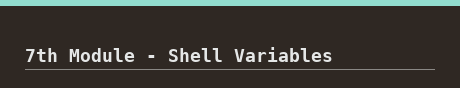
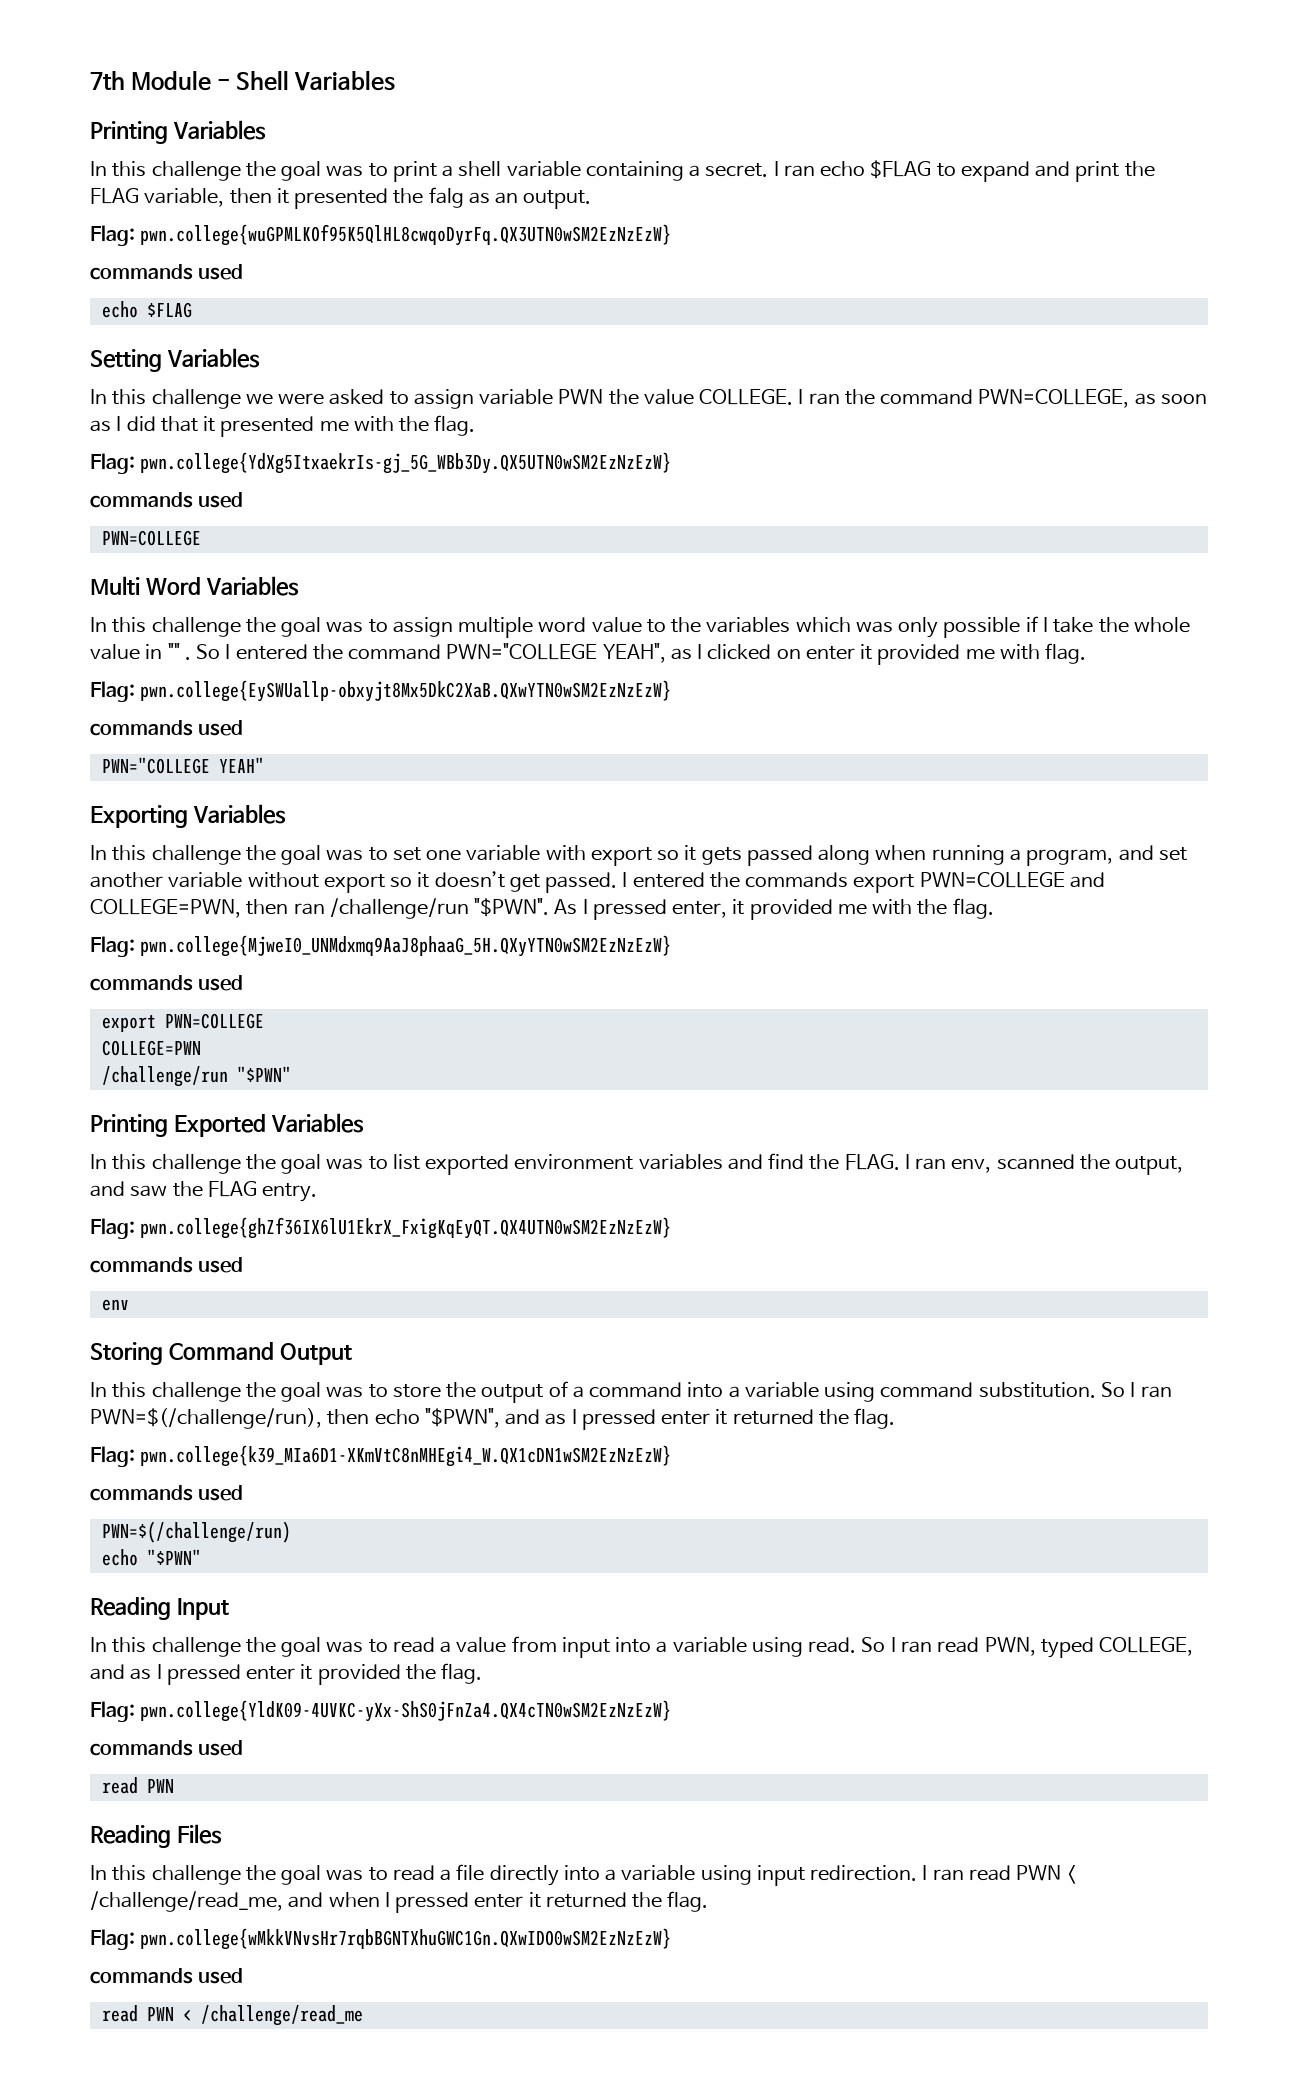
(333, 54) none -> [90,120,266,144] [90,160,1155,182] [90,187,592,209] [90,224,672,246] [90,264,244,280] [101,301,192,318] [90,348,260,372] [90,389,1207,409] [90,415,476,437] [90,452,672,474] [90,492,244,508] [101,530,201,546] [90,576,299,596] [90,616,1190,638] [90,643,1087,665] [90,680,672,702] [90,720,244,736] [101,757,264,774] [90,804,286,828] [90,845,1187,866] [90,871,1105,893] [90,898,994,920] [90,935,672,957] [90,975,244,991] [101,1013,264,1032] [101,1040,201,1056] [101,1066,291,1087] [90,1113,364,1137] [90,1153,1184,1175] [90,1181,318,1202] [90,1217,672,1239] [90,1257,244,1273] [101,1299,129,1311] [90,1342,352,1365] [90,1381,1172,1403] [90,1408,896,1430] [90,1445,672,1467] [90,1485,244,1501] [101,1521,291,1543] [101,1549,201,1566] [90,1597,229,1620] [90,1636,1194,1658] [90,1663,483,1685] [90,1700,672,1722] [90,1740,244,1756] [101,1777,174,1794] [90,1824,222,1848] [90,1864,1076,1886] [90,1891,709,1913] [90,1928,672,1950] [90,1968,244,1984] [101,2005,363,2026] // Printing Variables // In this challenge the goal was to print a shell variable containing a secret. I ran echo $FLAG to expand and print the FLAG variable, then it presented the falg as an output. // Flag: pwn.college{wuGPMLKOf95K5QlHL8cwqoDyrFq.QX3UTN0wSM2EzNzEzW} // commands used // echo $FLAG // Setting Variables // In this challenge we were asked to assign variable PWN the value COLLEGE. I ran the command PWN=COLLEGE, as soon as I did that it presented me with the flag. // Flag: pwn.college{YdXg5ItxaekrIs-gj_5G_WBb3Dy.QX5UTN0wSM2EzNzEzW} // commands used // PWN=COLLEGE // Multi Word Variables // In this challenge the goal was to assign multiple word value to the variables which was only possible if I take the whole value in "" . So I entered the command PWN="COLLEGE YEAH", as I clicked on enter it provided me with flag. // Flag: pwn.college{EySWUallp-obxyjt8Mx5DkC2XaB.QXwYTN0wSM2EzNzEzW} // commands used // PWN="COLLEGE YEAH" // Exporting Variables // In this challenge the goal was to set one variable with export so it gets passed along when running a program, and set another variable without export so it doesn’t get passed. I entered the commands export PWN=COLLEGE and COLLEGE=PWN, then ran /challenge/run "$PWN". As I pressed enter, it provided me with the flag. // Flag: pwn.college{MjweI0_UNMdxmq9AaJ8phaaG_5H.QXyYTN0wSM2EzNzEzW} // commands used // export PWN=COLLEGE // COLLEGE=PWN // /challenge/run "$PWN" // Printing Exported Variables // In this challenge the goal was to list exported environment variables and find the FLAG. I ran env, scanned the output, and saw the FLAG entry. // Flag: pwn.college{ghZf36IX6lU1EkrX_FxigKqEyQT.QX4UTN0wSM2EzNzEzW} // commands used // env // Storing Command Output // In this challenge the goal was to store the output of a command into a variable using command substitution. So I ran PWN=$(/challenge/run), then echo "$PWN", and as I pressed enter it returned the flag. // Flag: pwn.college{k39_MIa6D1-XKmVtC8nMHEgi4_W.QX1cDN1wSM2EzNzEzW} // commands used // PWN=$(/challenge/run) // echo "$PWN" // Reading Input // In this challenge the goal was to read a value from input into a variable using read. So I ran read PWN, typed COLLEGE, and as I pressed enter it provided the flag. // Flag: pwn.college{YldK09-4UVKC-yXx-ShS0jFnZa4.QX4cTN0wSM2EzNzEzW} // commands used // read PWN // Reading Files // In this challenge the goal was to read a file directly into a variable using input redirection. I ran read PWN < /challenge/read_me, and when I pressed enter it returned the flag. // Flag: pwn.college{wMkkVNvsHr7rqbBGNTXhuGWC1Gn.QXwIDO0wSM2EzNzEzW} // commands used // read PWN < /challenge/read_me

